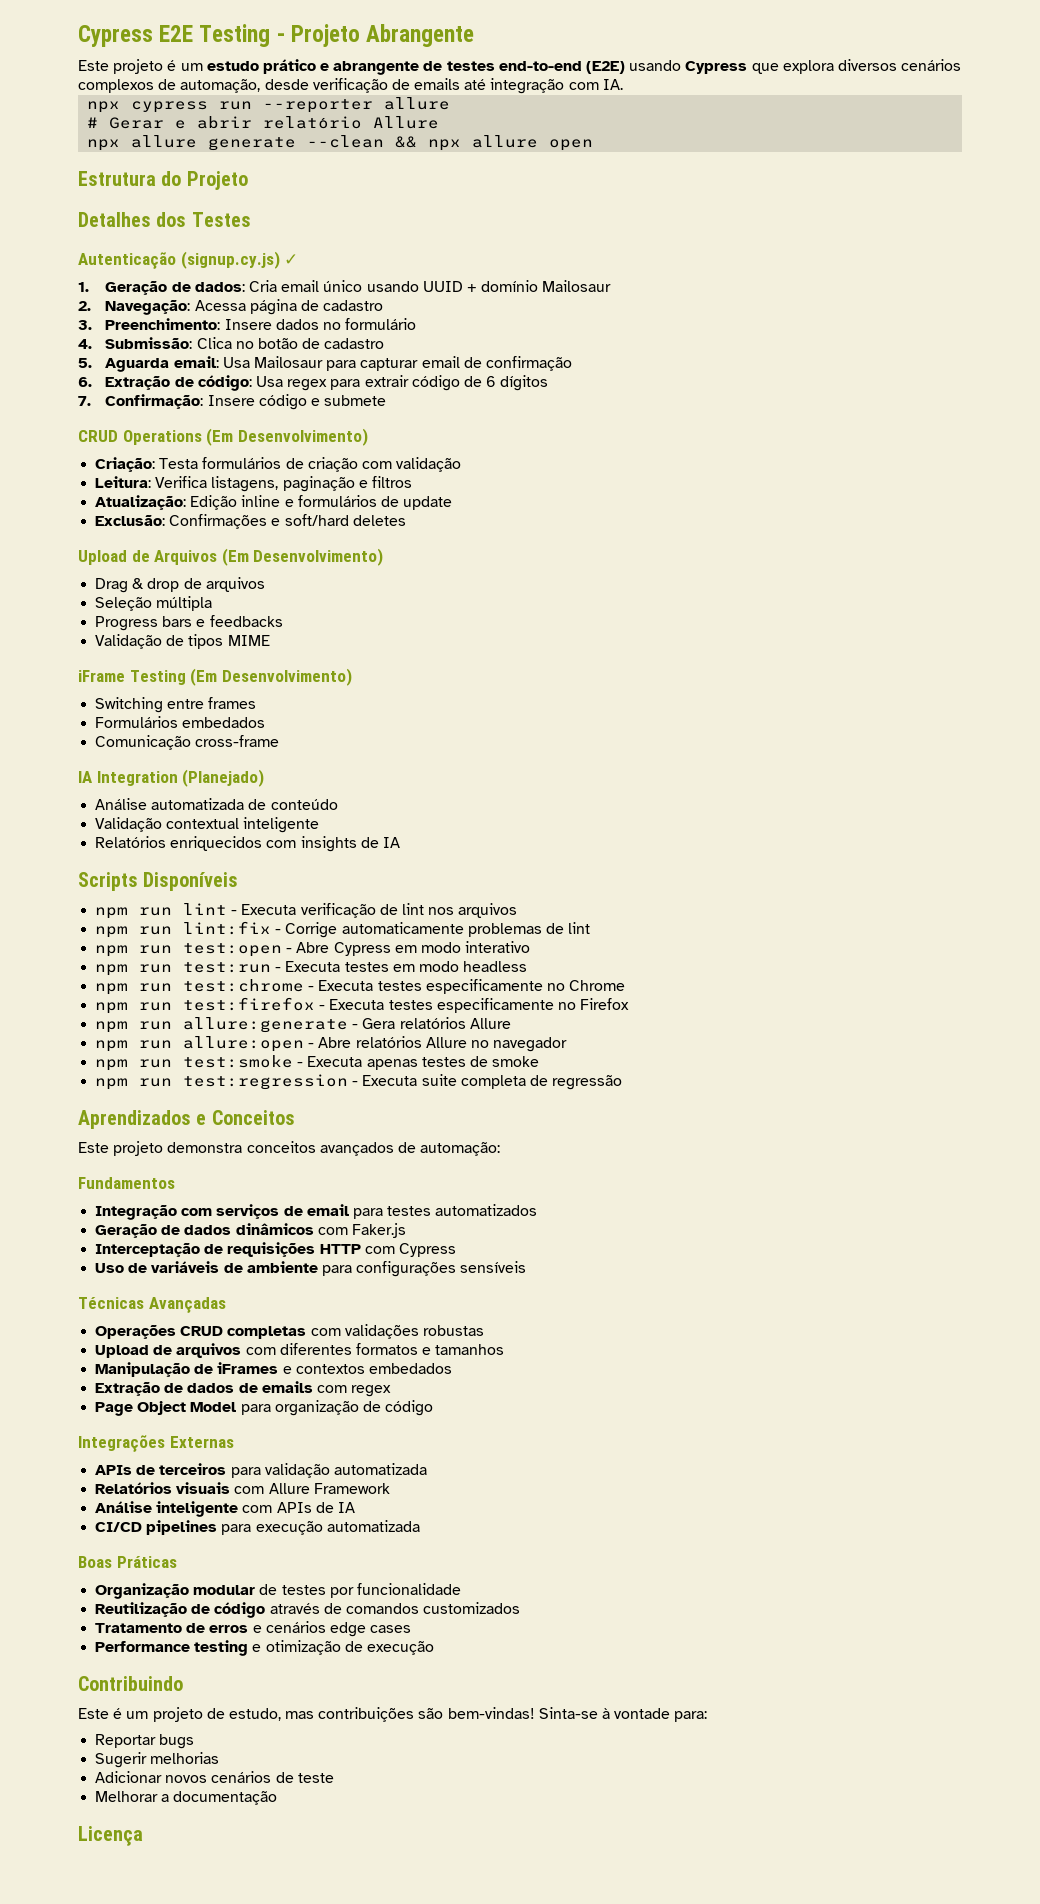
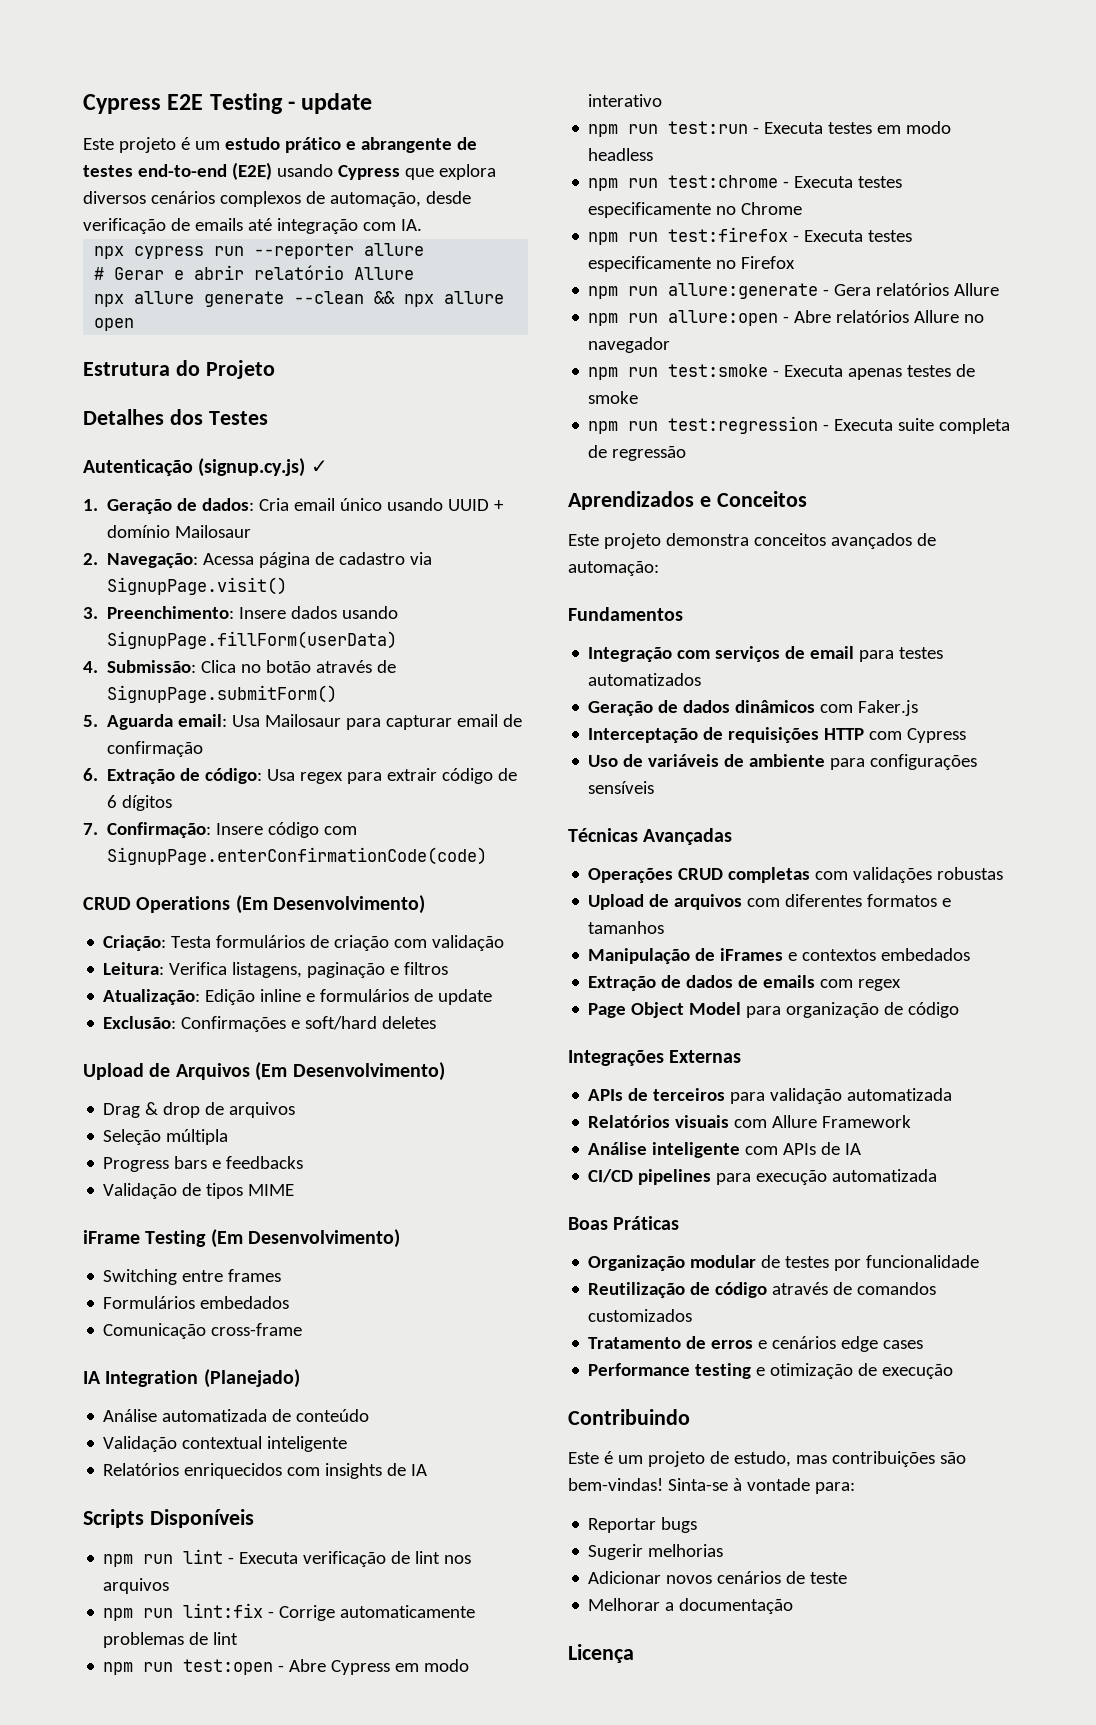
[290,24,475,47] Projeto Abrangente -> [301,93,373,114] update
(384, 305) none -> [410,552,433,565] [107,577,288,595] via SignupPage.visit()
[322,318,417,330] no formulário -> [342,606,399,619] [107,631,398,649] usando SignupPage.fillForm(userData)
[302,338,385,349] de cadastro -> [316,660,397,673] [107,685,338,703] através de SignupPage.submitForm()
[310,395,387,406] e submete -> [324,826,358,835] [107,847,488,865] com SignupPage.enterConfirmationCode(code)

